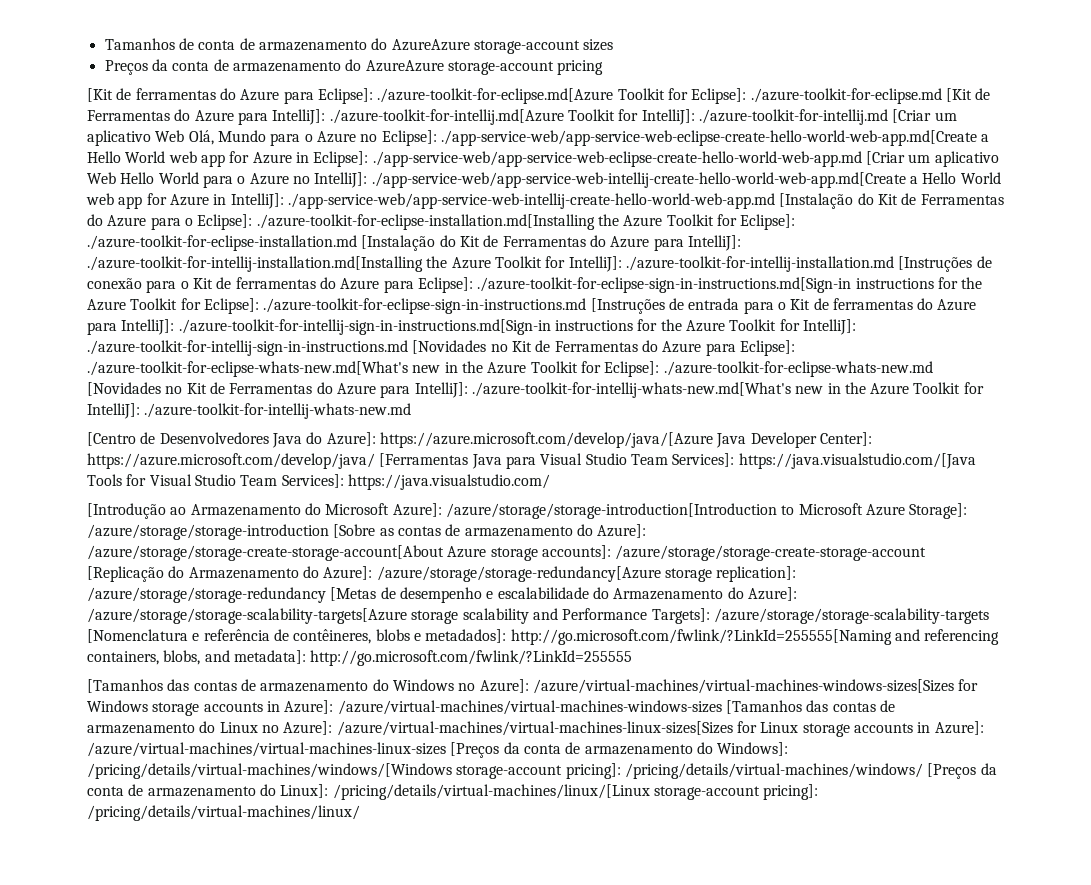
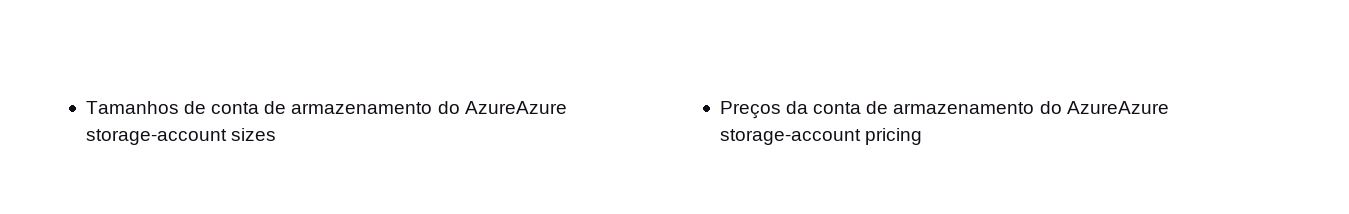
[87,88,991,104] [87,109,957,125] [87,130,990,146] [87,151,999,167] [87,172,1001,188] [86,193,1004,209] [87,214,796,230] [87,235,741,251] [87,256,992,272] [87,277,983,293] [87,298,977,314] [87,319,856,335] [87,340,795,356] [87,361,933,377] [87,382,984,398] [87,403,412,419] [87,432,872,448] [87,453,976,469] [87,474,550,490] [87,503,968,519] [87,524,647,540] [87,545,927,561] [87,566,797,582] [87,587,797,603] [87,608,989,624] [87,629,1000,645] [87,650,633,666] [87,679,979,694] [87,700,895,716] [87,721,984,737] [87,742,789,758] [87,763,997,779] [87,784,819,800] [87,805,360,821] // [Kit de ferramentas do Azure para Eclipse]: ./azure-toolkit-for-eclipse.md[Azure Toolkit for Eclipse]: ./azure-toolkit-for-eclipse.md [Kit de Ferramentas do Azure para IntelliJ]: ./azure-toolkit-for-intellij.md[Azure Toolkit for IntelliJ]: ./azure-toolkit-for-intellij.md [Criar um aplicativo Web Olá, Mundo para o Azure no Eclipse]: ./app-service-web/app-service-web-eclipse-create-hello-world-web-app.md[Create a Hello World web app for Azure in Eclipse]: ./app-service-web/app-service-web-eclipse-create-hello-world-web-app.md [Criar um aplicativo Web Hello World para o Azure no IntelliJ]: ./app-service-web/app-service-web-intellij-create-hello-world-web-app.md[Create a Hello World web app for Azure in IntelliJ]: ./app-service-web/app-service-web-intellij-create-hello-world-web-app.md [Instalação do Kit de Ferramentas do Azure para o Eclipse]: ./azure-toolkit-for-eclipse-installation.md[Installing the Azure Toolkit for Eclipse]: ./azure-toolkit-for-eclipse-installation.md [Instalação do Kit de Ferramentas do Azure para IntelliJ]: ./azure-toolkit-for-intellij-installation.md[Installing the Azure Toolkit for IntelliJ]: ./azure-toolkit-for-intellij-installation.md [Instruções de conexão para o Kit de ferramentas do Azure para Eclipse]: ./azure-toolkit-for-eclipse-sign-in-instructions.md[Sign-in instructions for the Azure Toolkit for Eclipse]: ./azure-toolkit-for-eclipse-sign-in-instructions.md [Instruções de entrada para o Kit de ferramentas do Azure para IntelliJ]: ./azure-toolkit-for-intellij-sign-in-instructions.md[Sign-in instructions for the Azure Toolkit for IntelliJ]: ./azure-toolkit-for-intellij-sign-in-instructions.md [Novidades no Kit de Ferramentas do Azure para Eclipse]: ./azure-toolkit-for-eclipse-whats-new.md[What's new in the Azure Toolkit for Eclipse]: ./azure-toolkit-for-eclipse-whats-new.md [Novidades no Kit de Ferramentas do Azure para IntelliJ]: ./azure-toolkit-for-intellij-whats-new.md[What's new in the Azure Toolkit for IntelliJ]: ./azure-toolkit-for-intellij-whats-new.md // [Centro de Desenvolvedores Java do Azure]: https://azure.microsoft.com/develop/java/[Azure Java Developer Center]: https://azure.microsoft.com/develop/java/ [Ferramentas Java para Visual Studio Team Services]: https://java.visualstudio.com/[Java Tools for Visual Studio Team Services]: https://java.visualstudio.com/ // [Introdução ao Armazenamento do Microsoft Azure]: /azure/storage/storage-introduction[Introduction to Microsoft Azure Storage]: /azure/storage/storage-introduction [Sobre as contas de armazenamento do Azure]: /azure/storage/storage-create-storage-account[About Azure storage accounts]: /azure/storage/storage-create-storage-account [Replicação do Armazenamento do Azure]: /azure/storage/storage-redundancy[Azure storage replication]: /azure/storage/storage-redundancy [Metas de desempenho e escalabilidade do Armazenamento do Azure]: /azure/storage/storage-scalability-targets[Azure storage scalability and Performance Targets]: /azure/storage/storage-scalability-targets [Nomenclatura e referência de contêineres, blobs e metadados]: http://go.microsoft.com/fwlink/?LinkId=255555[Naming and referencing containers, blobs, and metadata]: http://go.microsoft.com/fwlink/?LinkId=255555 // [Tamanhos das contas de armazenamento do Windows no Azure]: /azure/virtual-machines/virtual-machines-windows-sizes[Sizes for Windows storage accounts in Azure]: /azure/virtual-machines/virtual-machines-windows-sizes [Tamanhos das contas de armazenamento do Linux no Azure]: /azure/virtual-machines/virtual-machines-linux-sizes[Sizes for Linux storage accounts in Azure]: /azure/virtual-machines/virtual-machines-linux-sizes [Preços da conta de armazenamento do Windows]: /pricing/details/virtual-machines/windows/[Windows storage-account pricing]: /pricing/details/virtual-machines/windows/ [Preços da conta de armazenamento do Linux]: /pricing/details/virtual-machines/linux/[Linux storage-account pricing]: /pricing/details/virtual-machines/linux/ -> (923, 136) none

